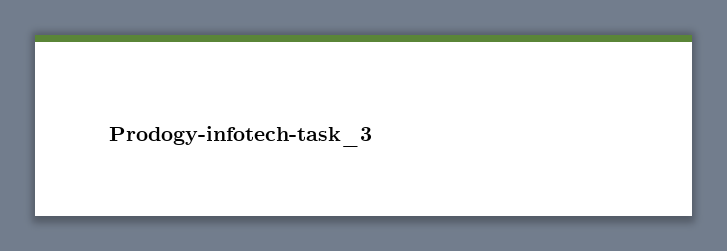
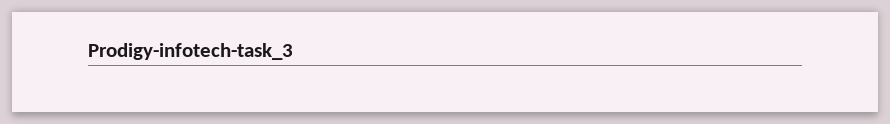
[109,126,372,147] Prodogy-infotech-task_3 -> [88,43,293,60] Prodigy-infotech-task_3

